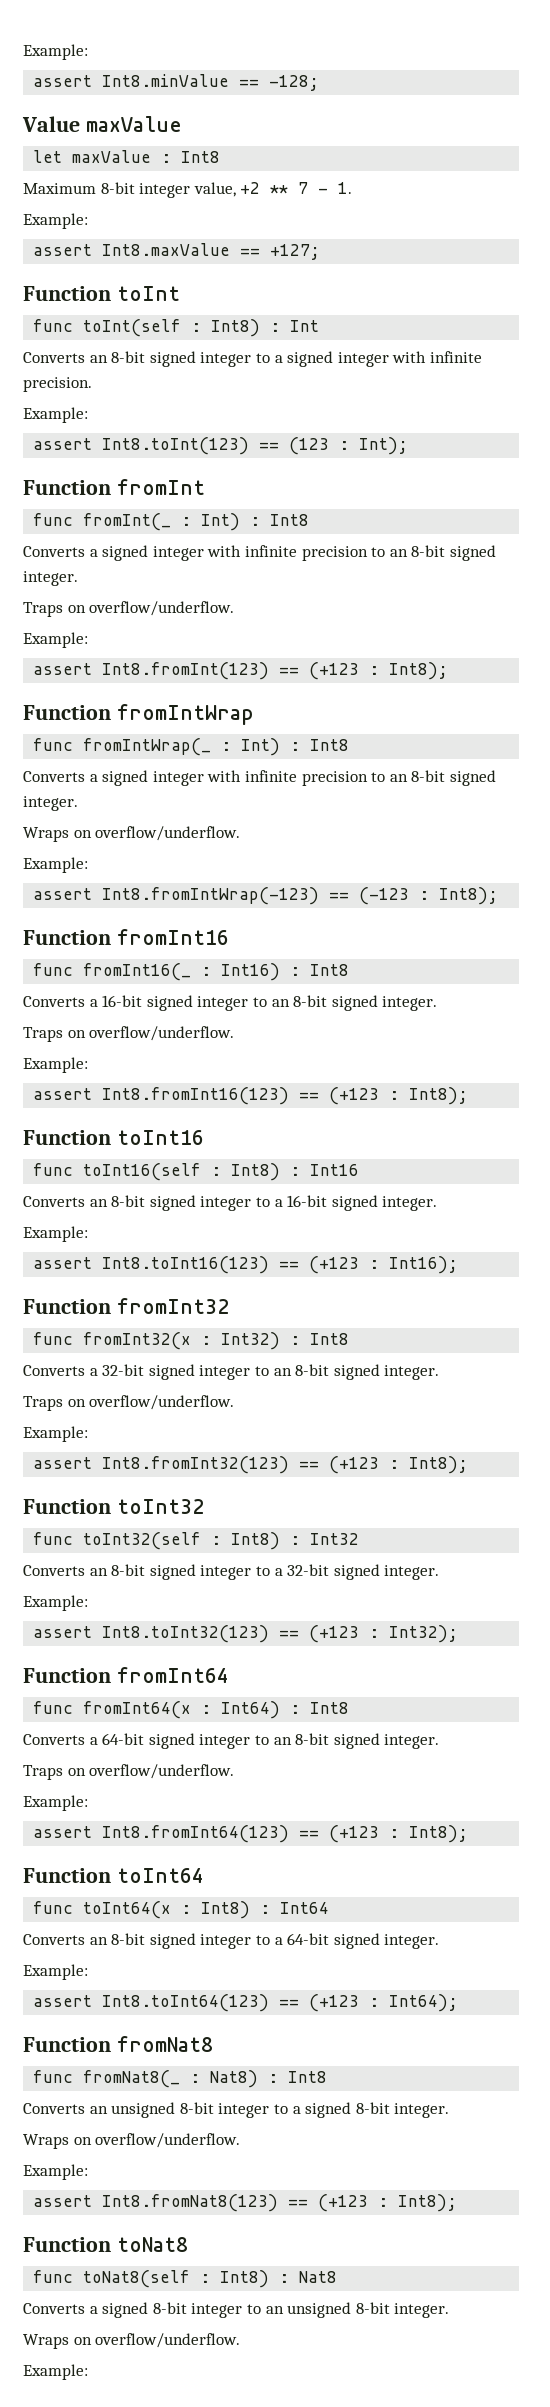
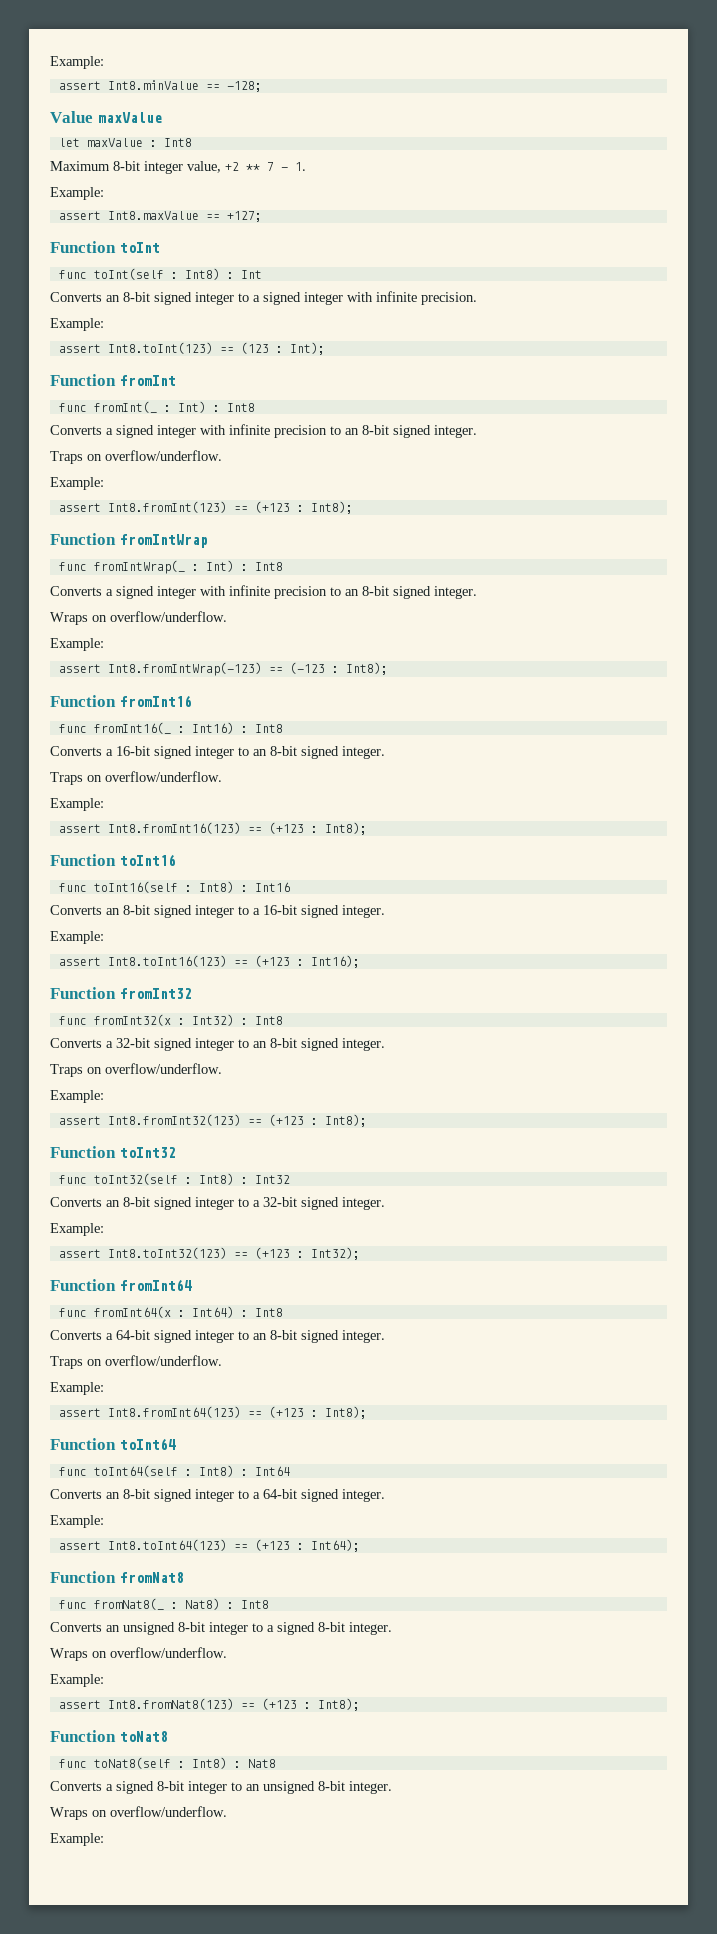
[83,1901,172,1919] toInt64(x -> [93,1465,178,1477] toInt64(self

